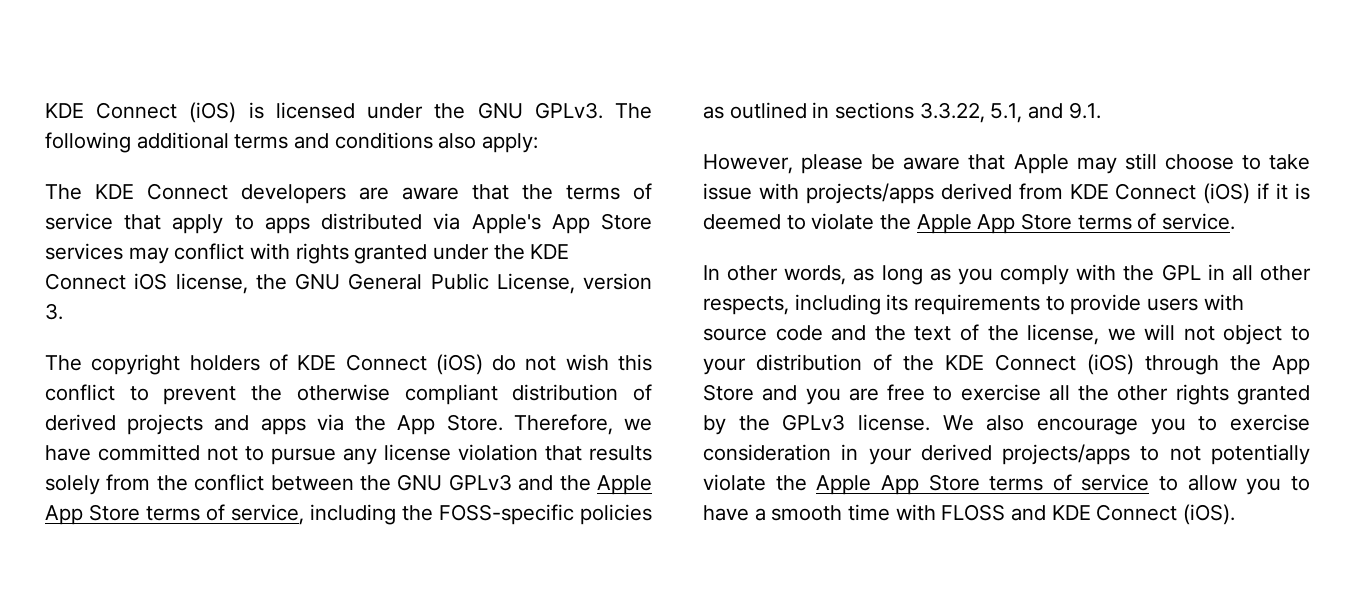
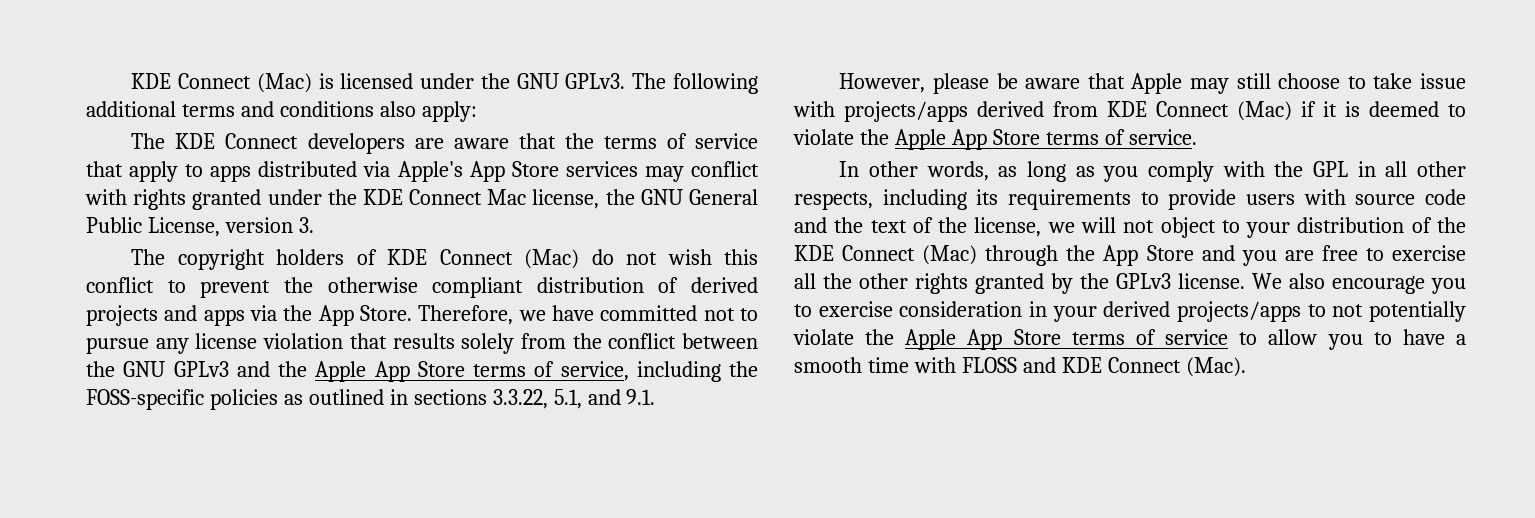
[45,102,237,123] KDE Connect (iOS) -> [131,73,312,93] KDE Connect (Mac)
[134,273,168,290] iOS -> [487,189,527,205] Mac
[435,354,483,375] (iOS) -> [524,249,580,269] (Mac)
[1203,183,1251,204] (iOS) -> [1237,101,1292,121] (Mac)
[1087,354,1134,375] (iOS) -> [922,245,978,265] (Mac)
[1183,504,1236,525] (iOS). -> [1185,357,1246,377] (Mac).

